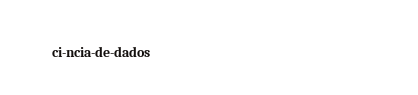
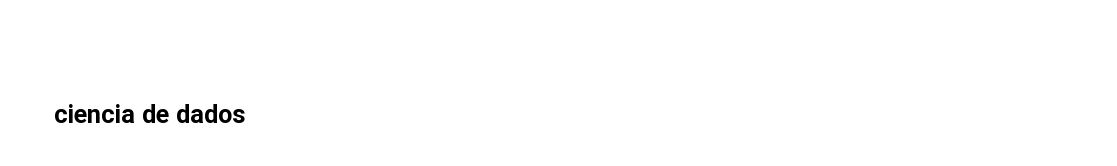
[52,46,150,57] ci-ncia-de-dados -> [54,104,246,123] ciencia de dados

